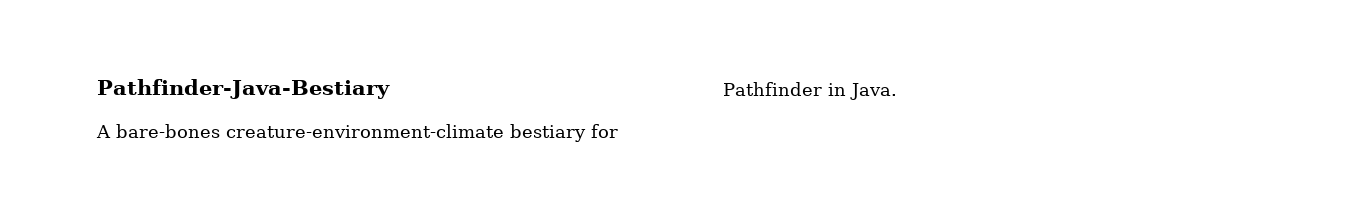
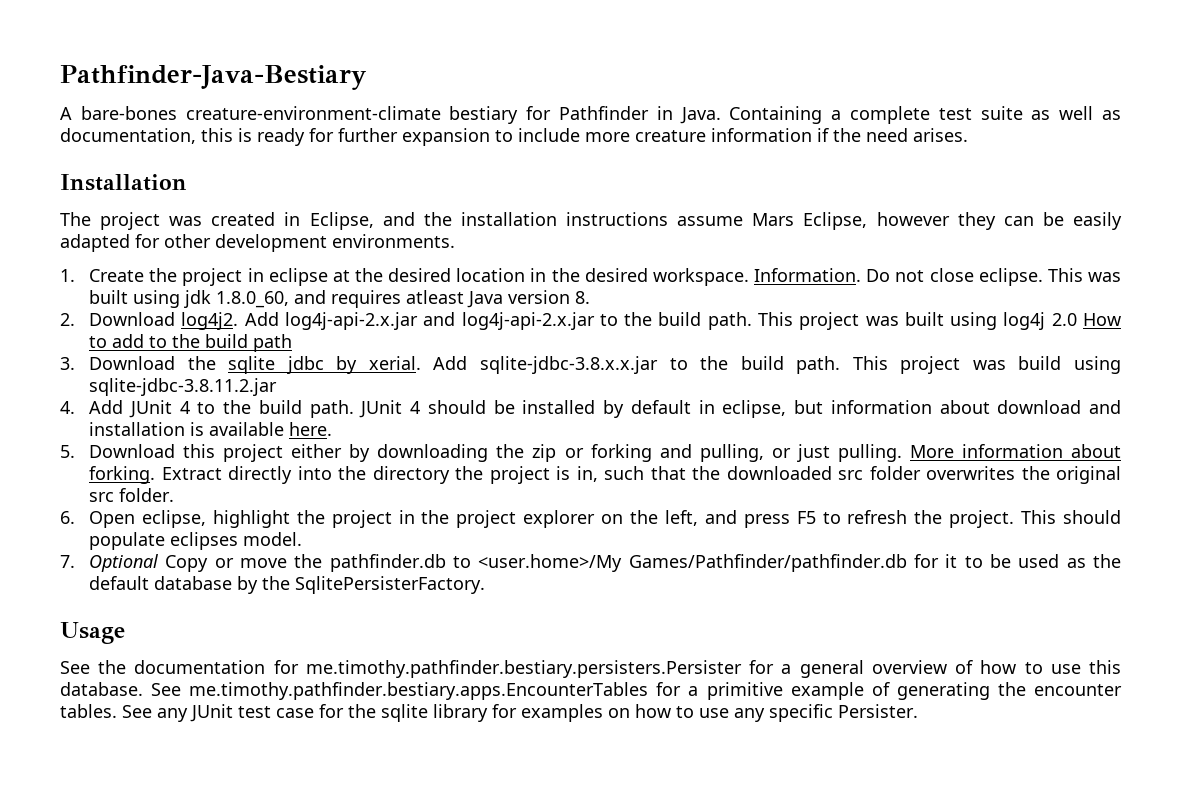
(897, 91) none -> [729,106,1121,124] [60,128,968,146] [60,174,187,191] [60,212,1122,230] [60,234,455,252] [60,268,1122,286] [89,290,591,308] [60,312,1122,330] [89,334,293,352] [60,356,1121,374] [89,378,278,396] [60,400,1121,418] [89,422,333,436] [60,444,1122,462] [89,466,1121,484] [89,488,175,502] [60,510,1121,528] [89,532,303,550] [60,554,1122,572] [89,576,486,594] [60,622,125,644] [60,660,1122,678] [60,682,1123,700] [60,704,918,722] Containing a complete test suite as well as documentation, this is ready for further expansion to include more creature information if the need arises. // Installation // The project was created in Eclipse, and the installation instructions assume Mars Eclipse, however they can be easily adapted for other development environments. // 1. Create the project in eclipse at the desired location in the desired workspace. Information. Do not close eclipse. This was built using jdk 1.8.0_60, and requires atleast Java version 8. // 2. Download log4j2. Add log4j-api-2.x.jar and log4j-api-2.x.jar to the build path. This project was built using log4j 2.0 How to add to the build path // 3. Download the sqlite jdbc by xerial. Add sqlite-jdbc-3.8.x.x.jar to the build path. This project was build using sqlite-jdbc-3.8.11.2.jar // 4. Add JUnit 4 to the build path. JUnit 4 should be installed by default in eclipse, but information about download and installation is available here. // 5. Download this project either by downloading the zip or forking and pulling, or just pulling. More information about forking. Extract directly into the directory the project is in, such that the downloaded src folder overwrites the original src folder. // 6. Open eclipse, highlight the project in the project explorer on the left, and press F5 to refresh the project. This should populate eclipses model. // 7. Optional Copy or move the pathfinder.db to <user.home>/My Games/Pathfinder/pathfinder.db for it to be used as the default database by the SqlitePersisterFactory. // Usage // See the documentation for me.timothy.pathfinder.bestiary.persisters.Persister for a general overview of how to use this database. See me.timothy.pathfinder.bestiary.apps.EncounterTables for a primitive example of generating the encounter tables. See any JUnit test case for the sqlite library for examples on how to use any specific Persister.

